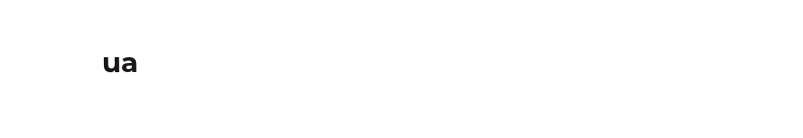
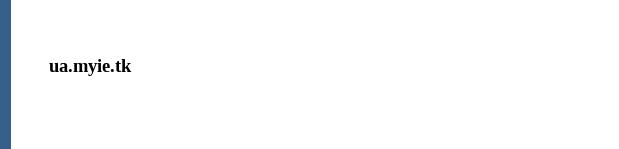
[101,56,139,73] ua -> [49,59,132,76] ua.myie.tk

